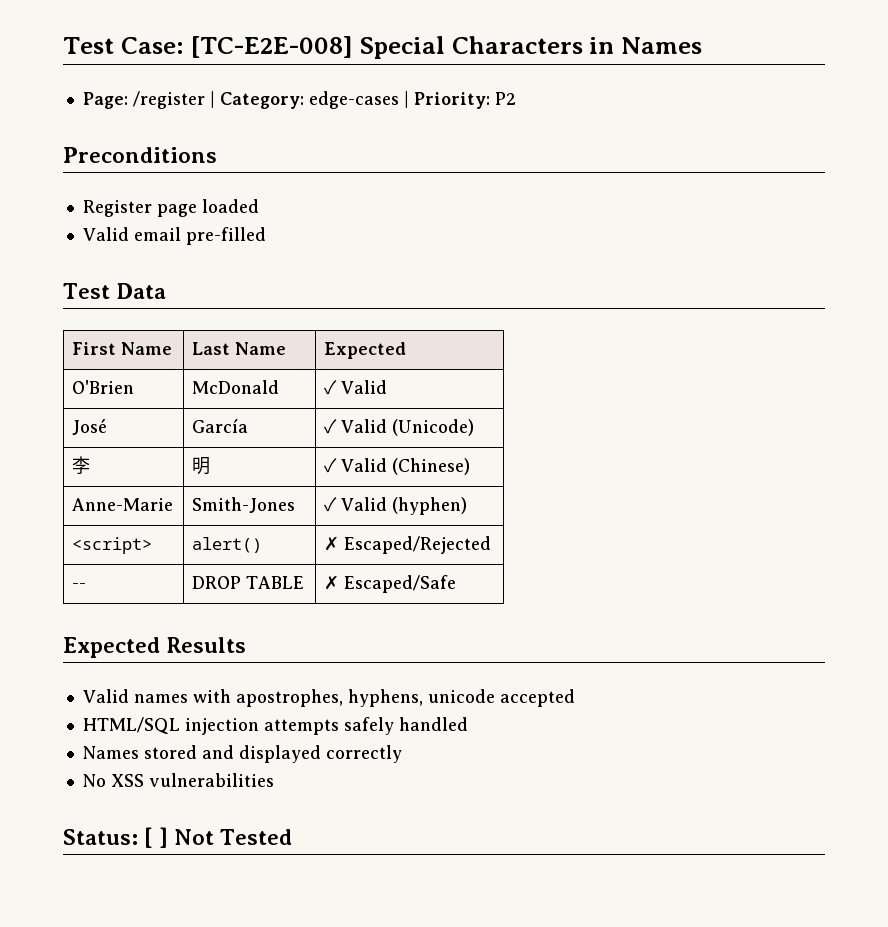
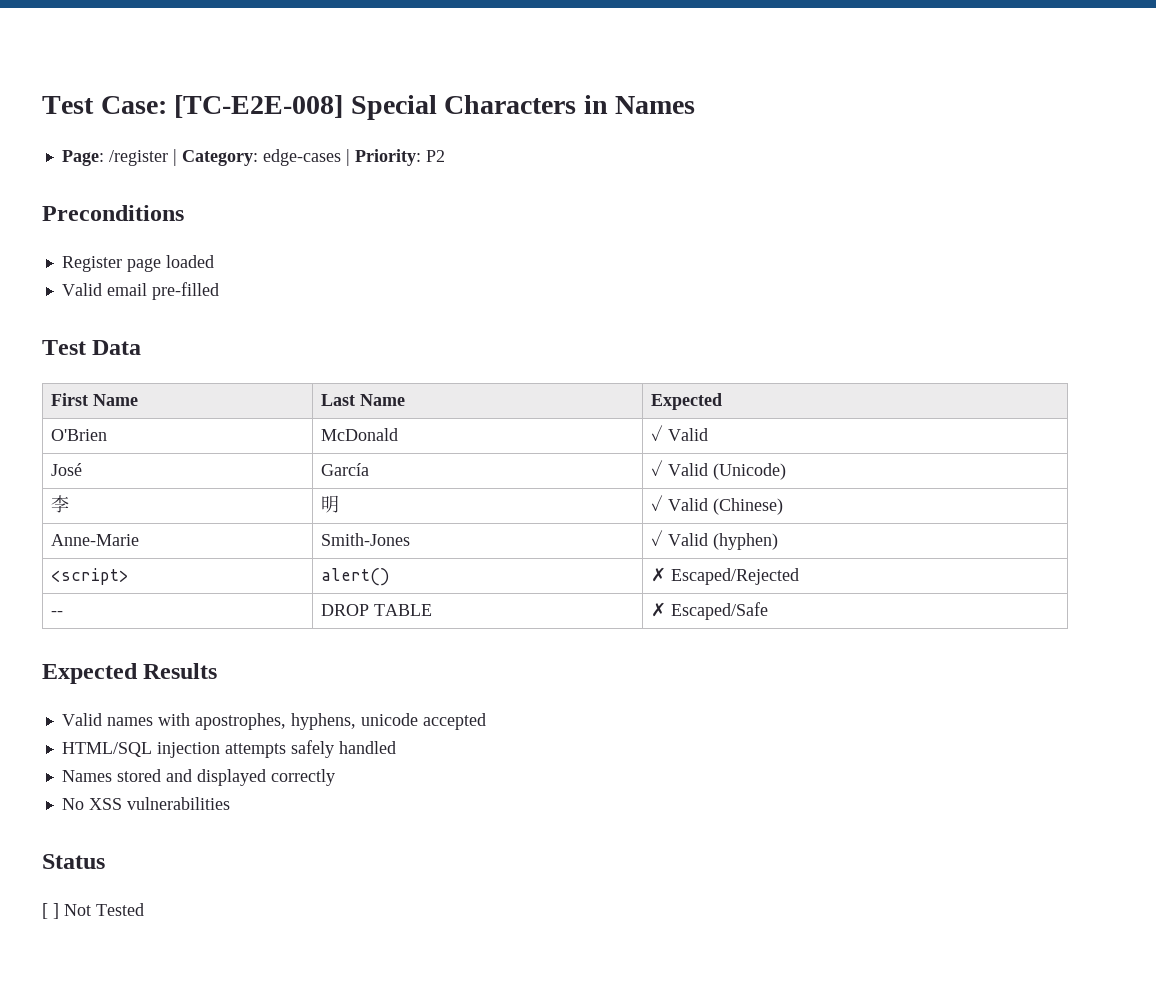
[63,829,138,845] Status: -> [42,854,105,869] Status //

